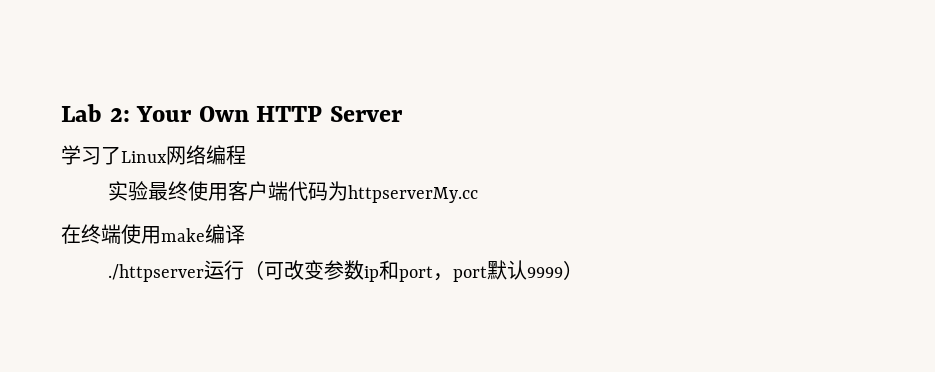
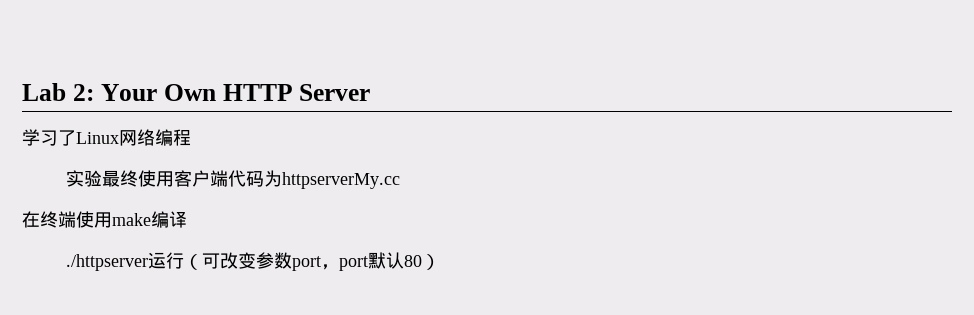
[363,260,399,282] ip和 -> (293, 260) none
[526,267,563,278] 9999 -> [404,255,423,267] 80

